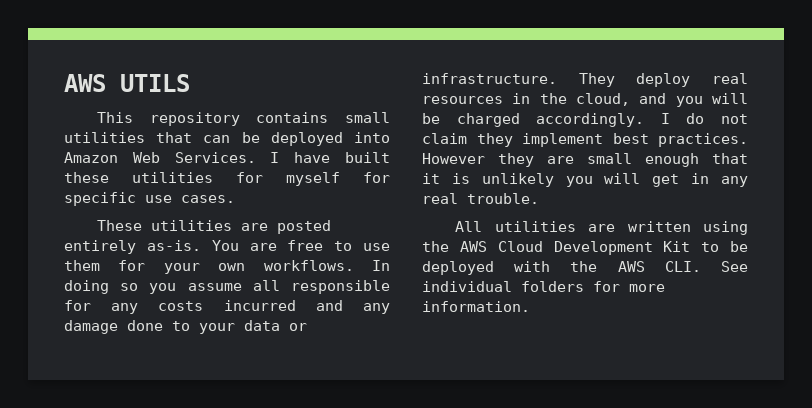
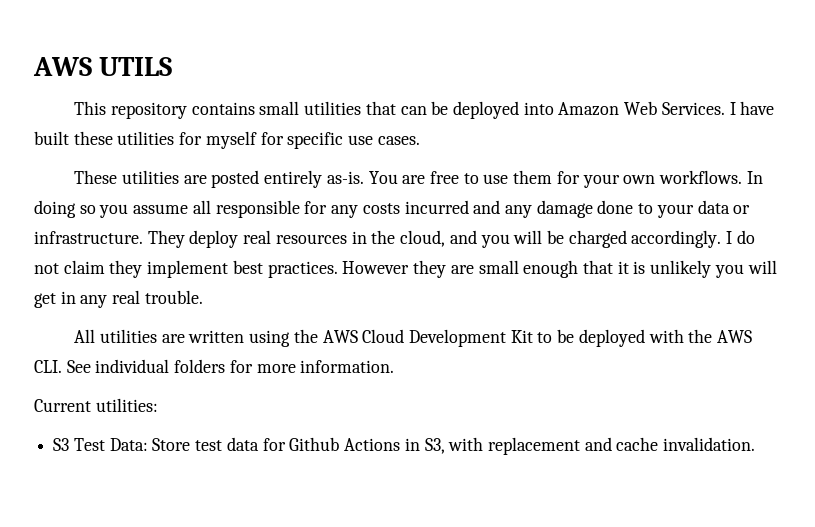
(530, 306) none -> [34,398,158,412] [53,437,756,455] // Current utilities: // S3 Test Data: Store test data for Github Actions in S3, with replacement and cache invalidation.

